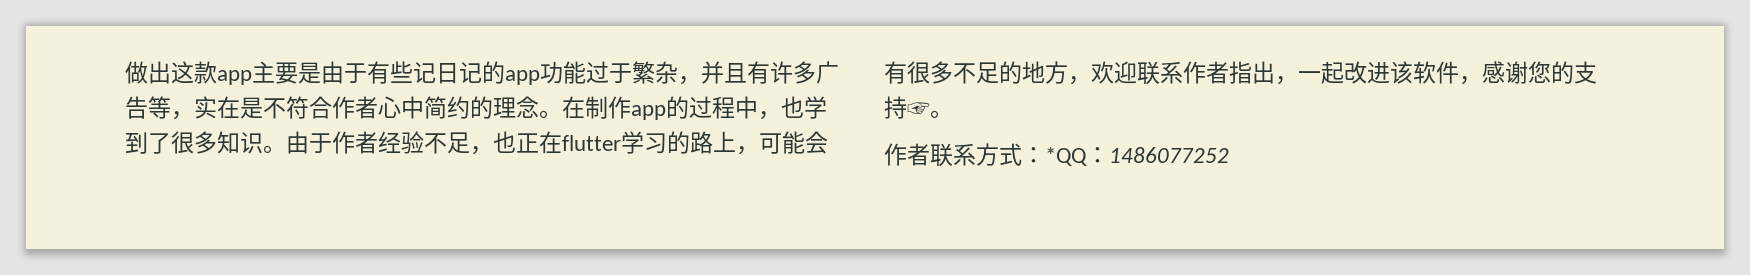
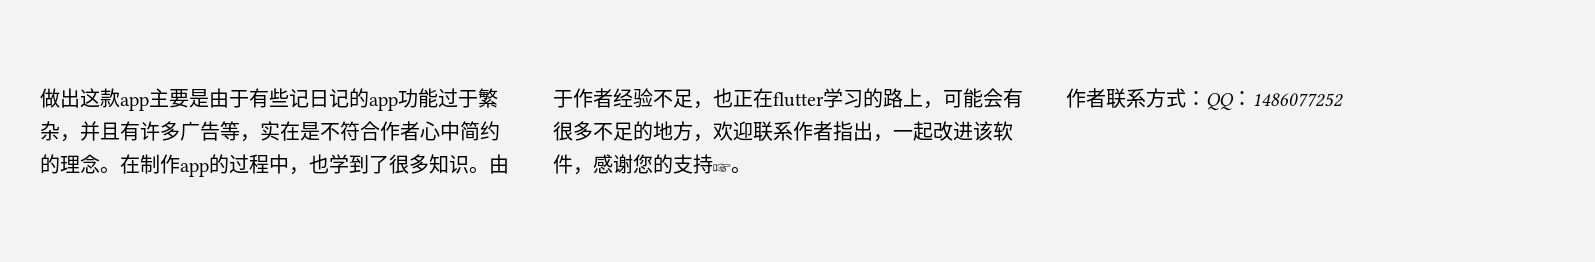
[1045,147,1087,166] *QQ -> [1206,93,1234,111] QQ

